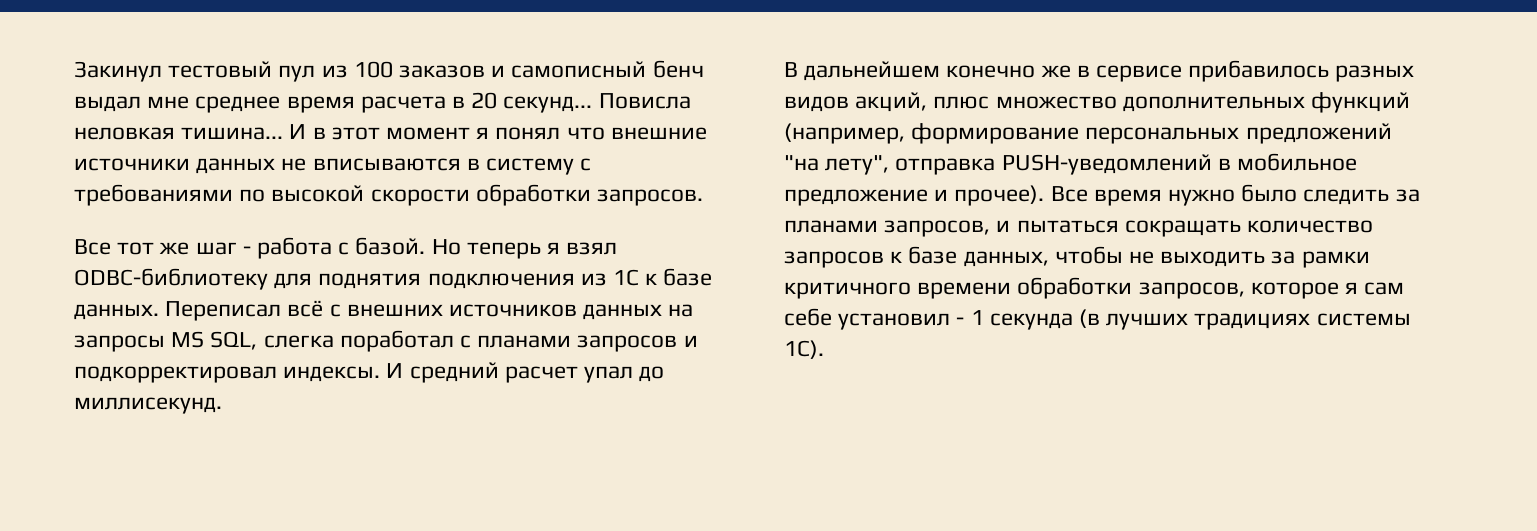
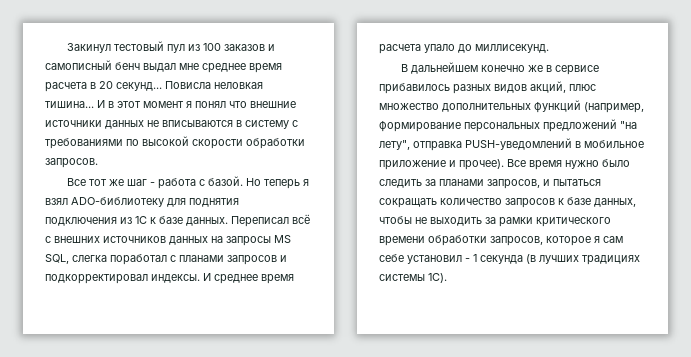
[74,268,268,290] ODBC-библиотеку -> [71,197,164,207] ADO-библиотеку
[409,362,634,383] средний расчет упал -> [214,274,294,284] [379,44,455,54] среднее время расчета упало
[784,189,928,206] предложение -> [379,160,446,170] приложение
[784,282,911,299] критичного -> [536,217,611,227] критического

